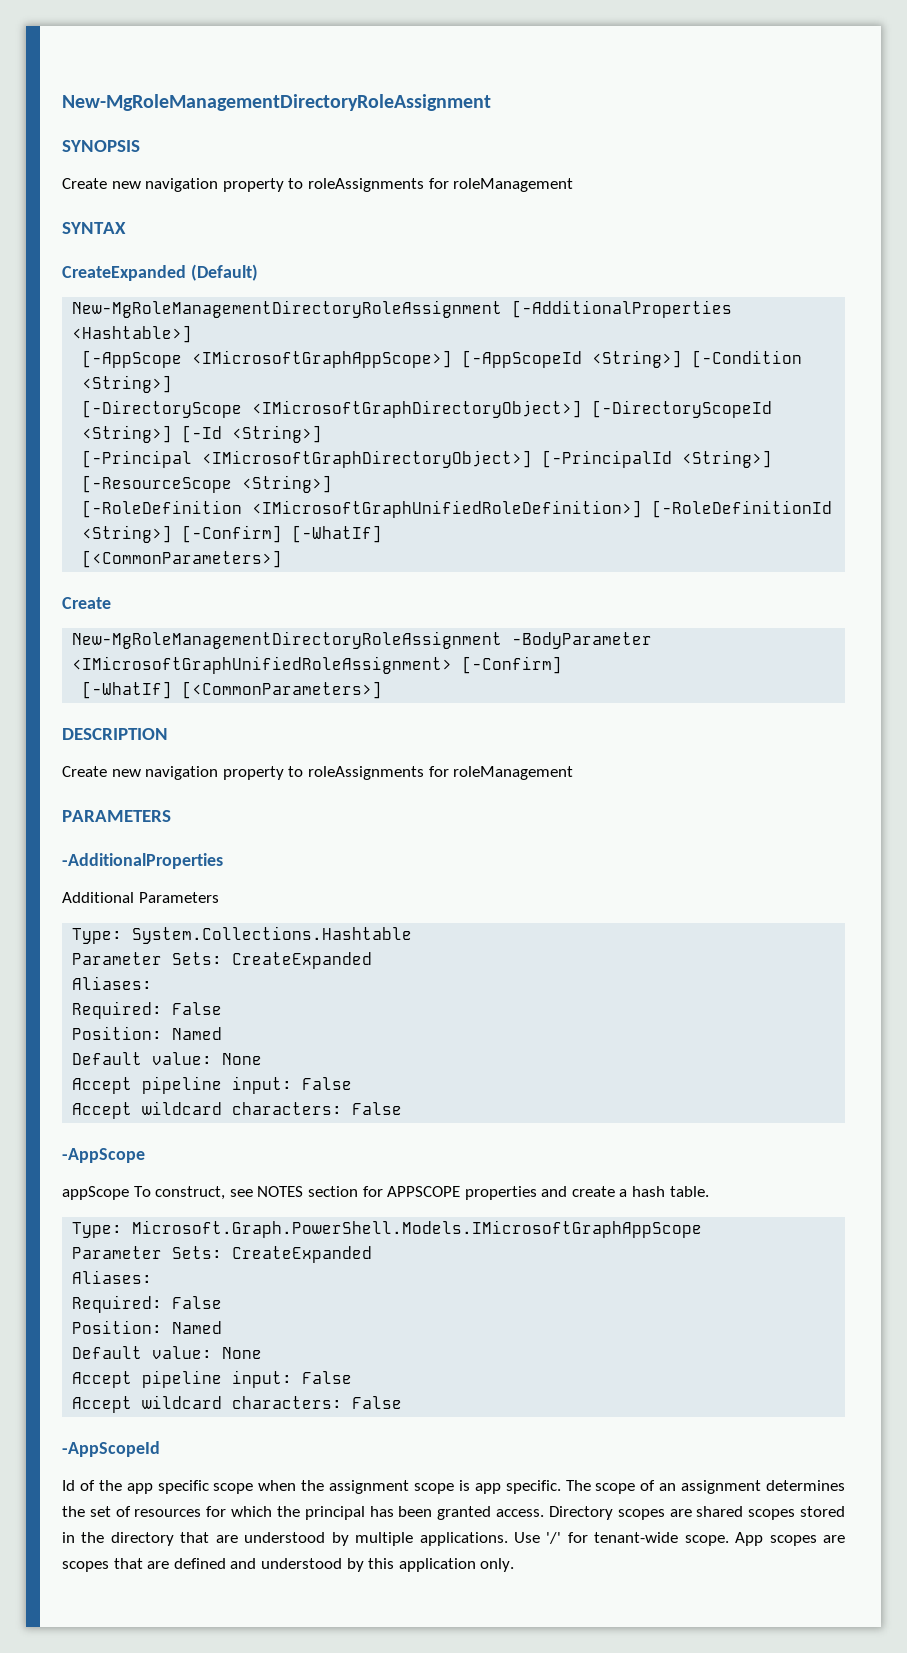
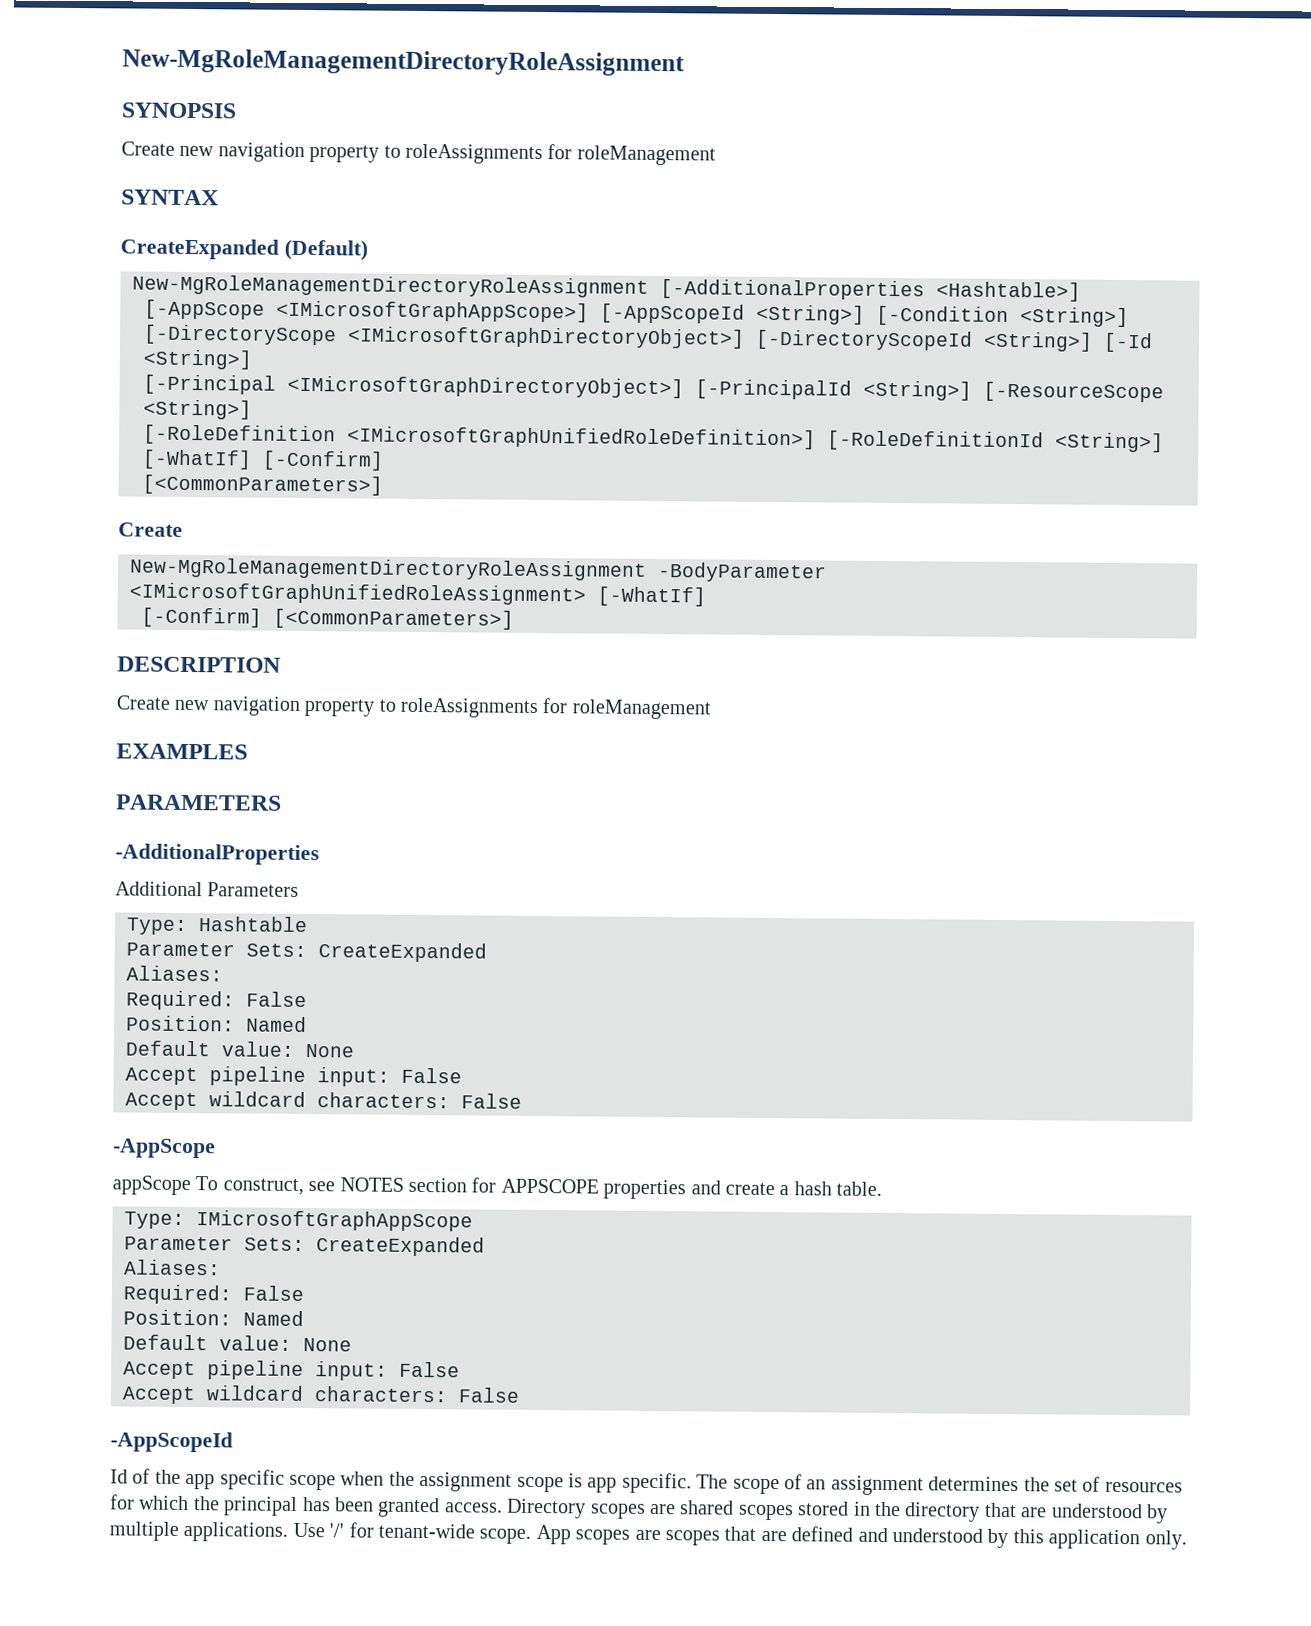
[182,525,383,543] [-Confirm] [-WhatIf] -> [142,449,384,471] [-WhatIf] [-Confirm]
[462,656,563,674] [82,681,173,699] [-Confirm] // [-WhatIf] -> [597,586,706,607] [141,607,262,628] [-WhatIf] // [-Confirm]
(574, 773) none -> [116,743,248,760] // EXAMPLES
[132,926,413,944] System.Collections.Hashtable -> [198,916,308,933] Hashtable
[132,1220,703,1238] Microsoft.Graph.PowerShell.Models.IMicrosoftGraphAppScope -> [196,1210,473,1232] IMicrosoftGraphAppScope

